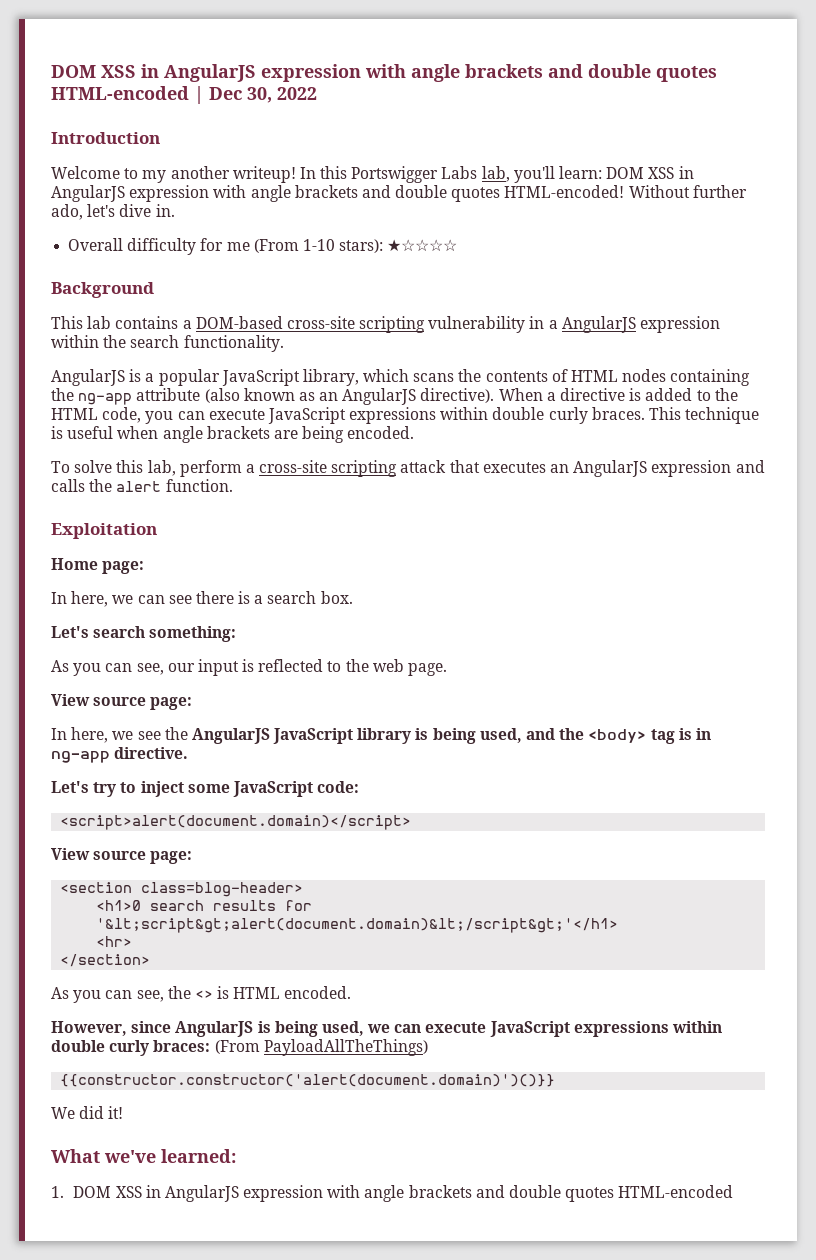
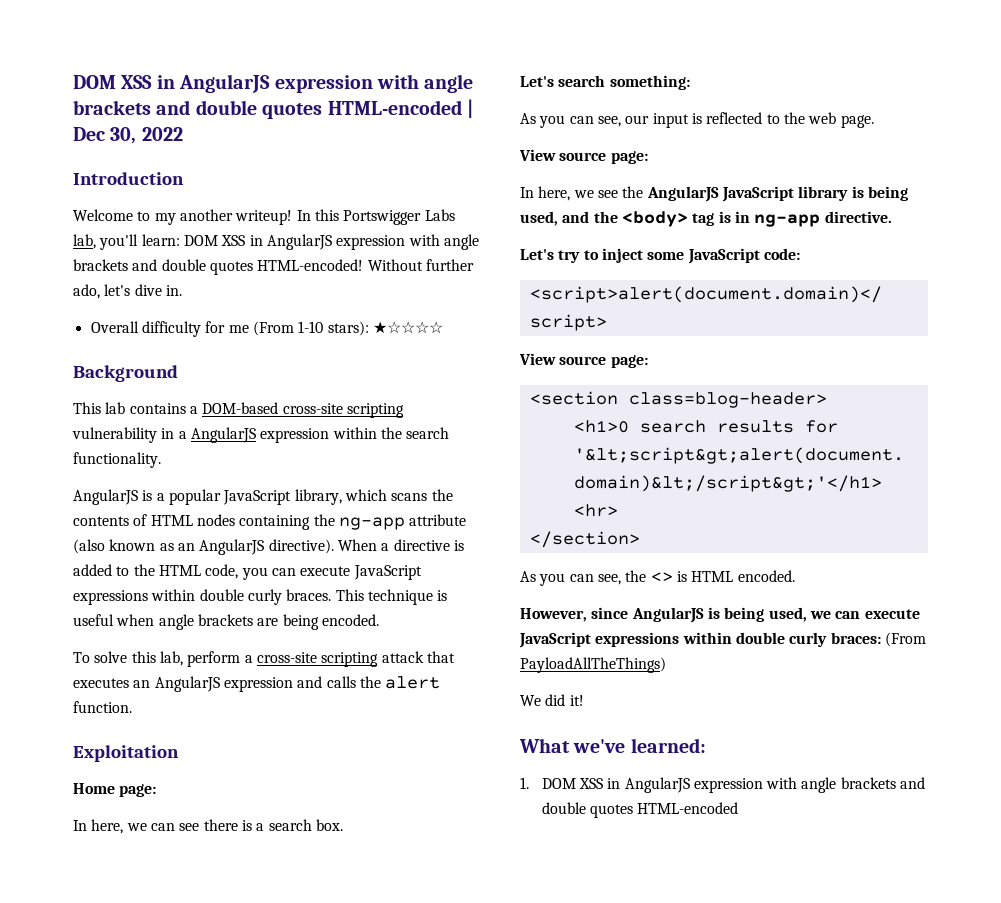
[60,1074,556,1087] // {{constructor.constructor('alert(document.domain)')()}} -> (666, 665) none

